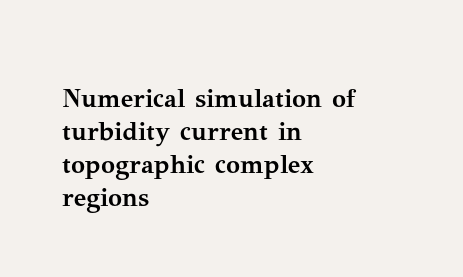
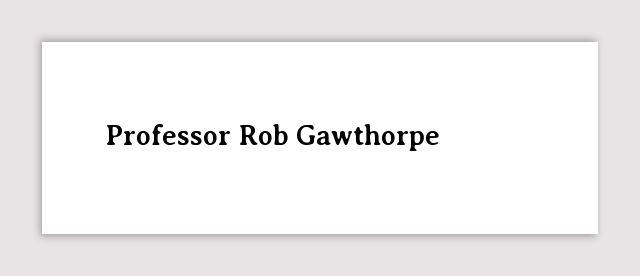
[62,89,357,108] [62,122,302,147] [62,155,314,180] [62,188,149,213] Numerical simulation of turbidity current in topographic complex regions -> [105,124,441,151] Professor Rob Gawthorpe

